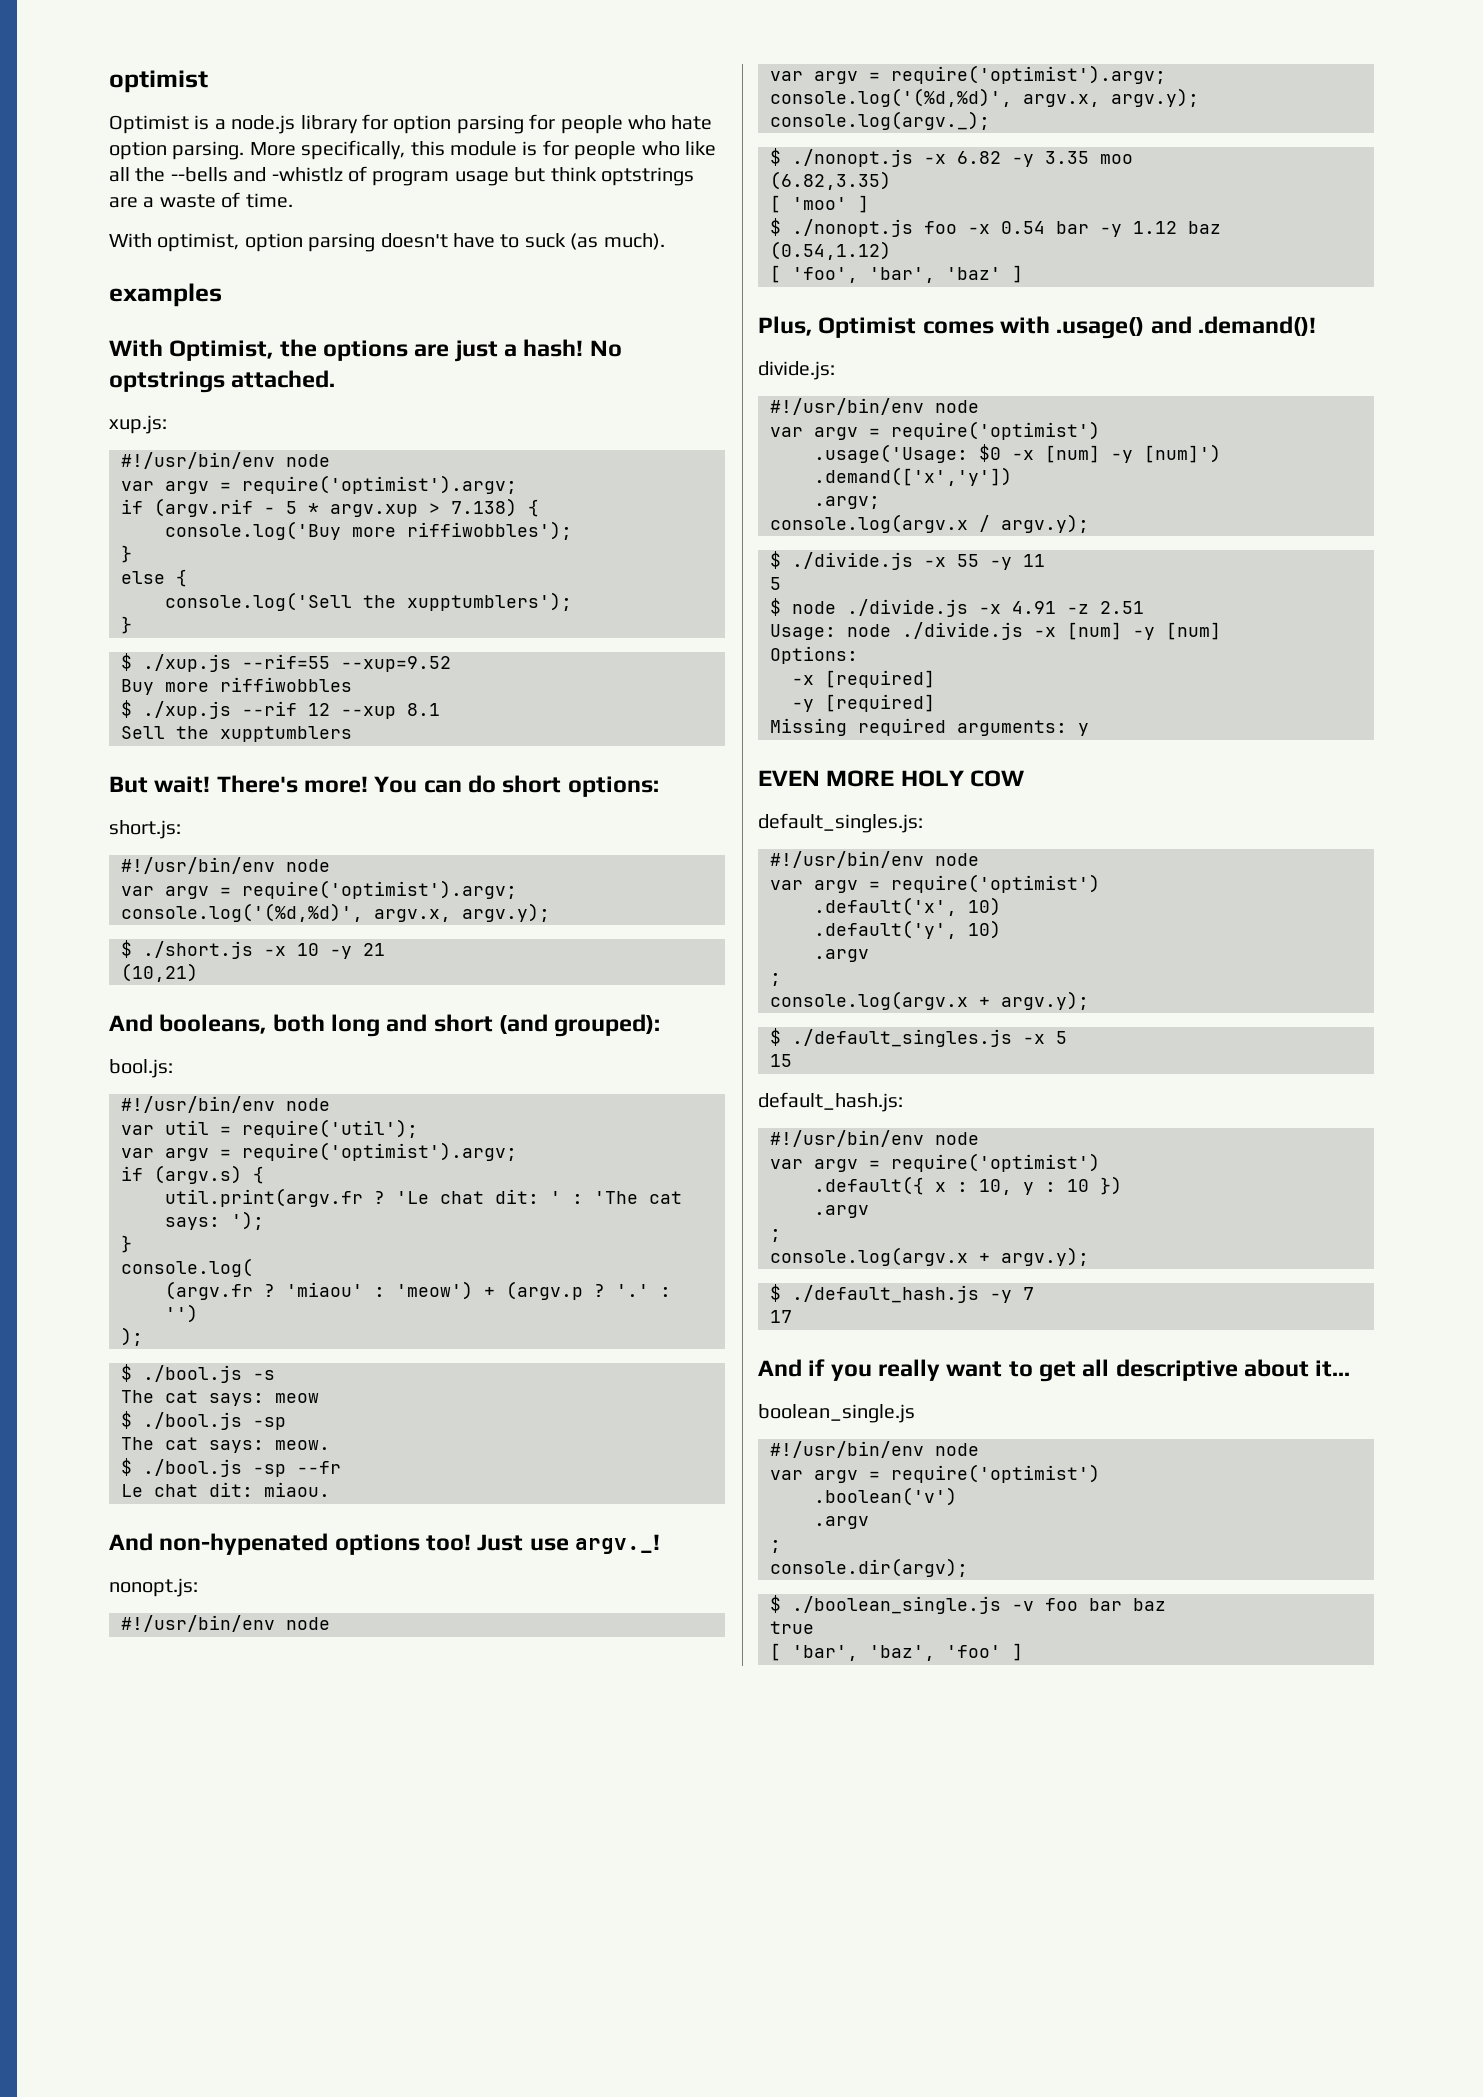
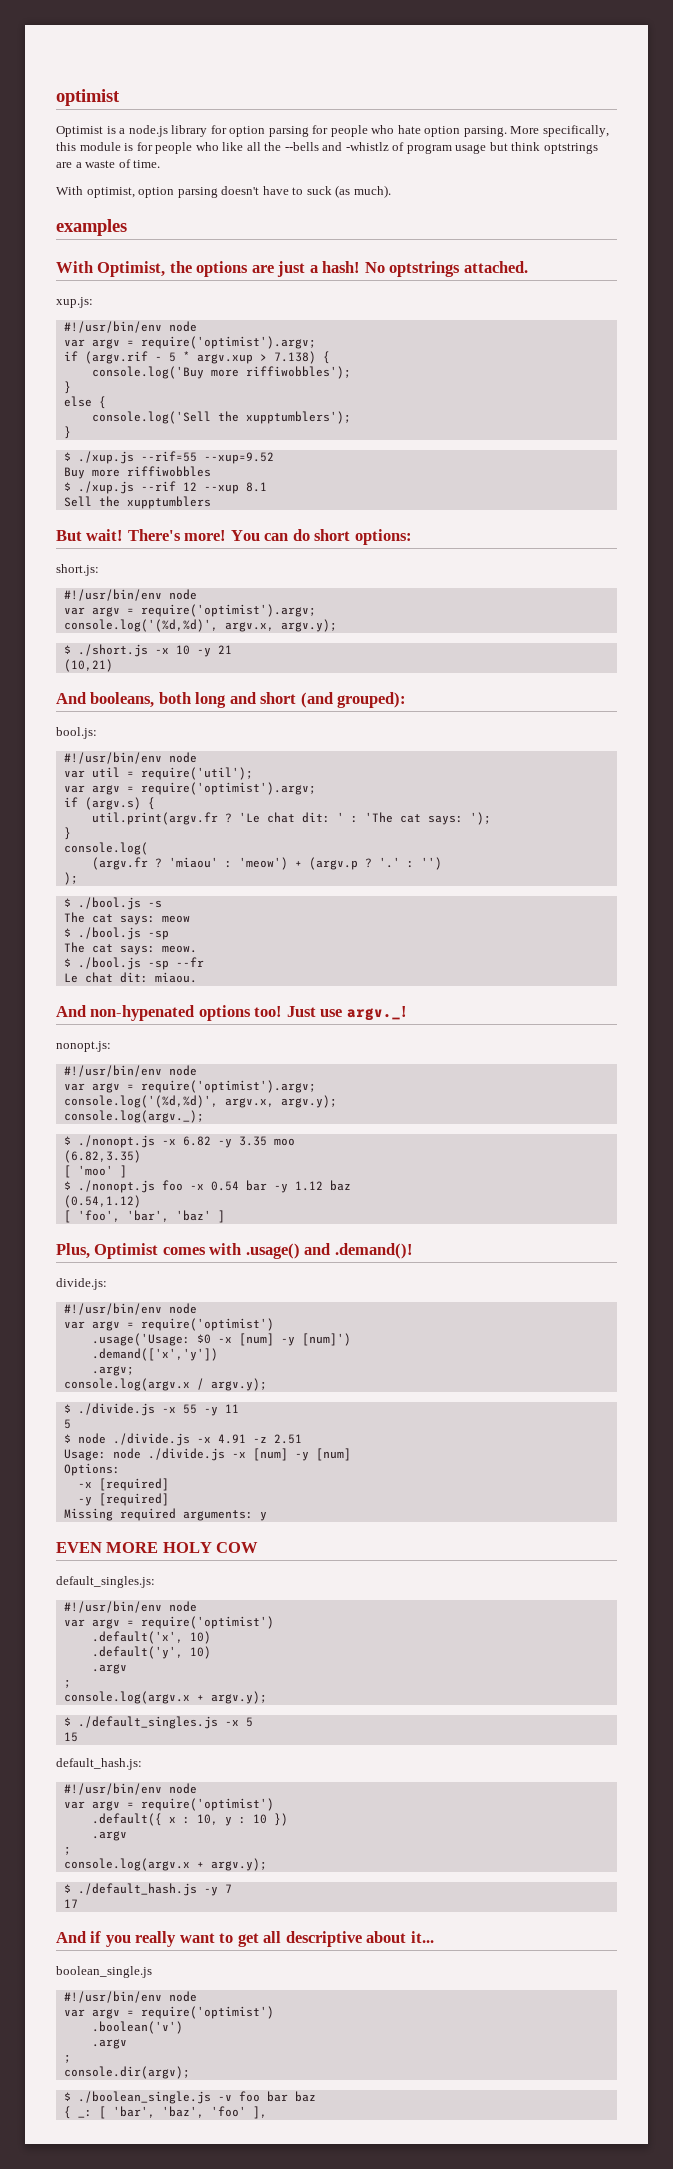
[770,1621,814,1634] true // -> [63,2106,92,2119] { _:
[1012,1643,1023,1661] ] -> [252,2106,267,2119] ],

